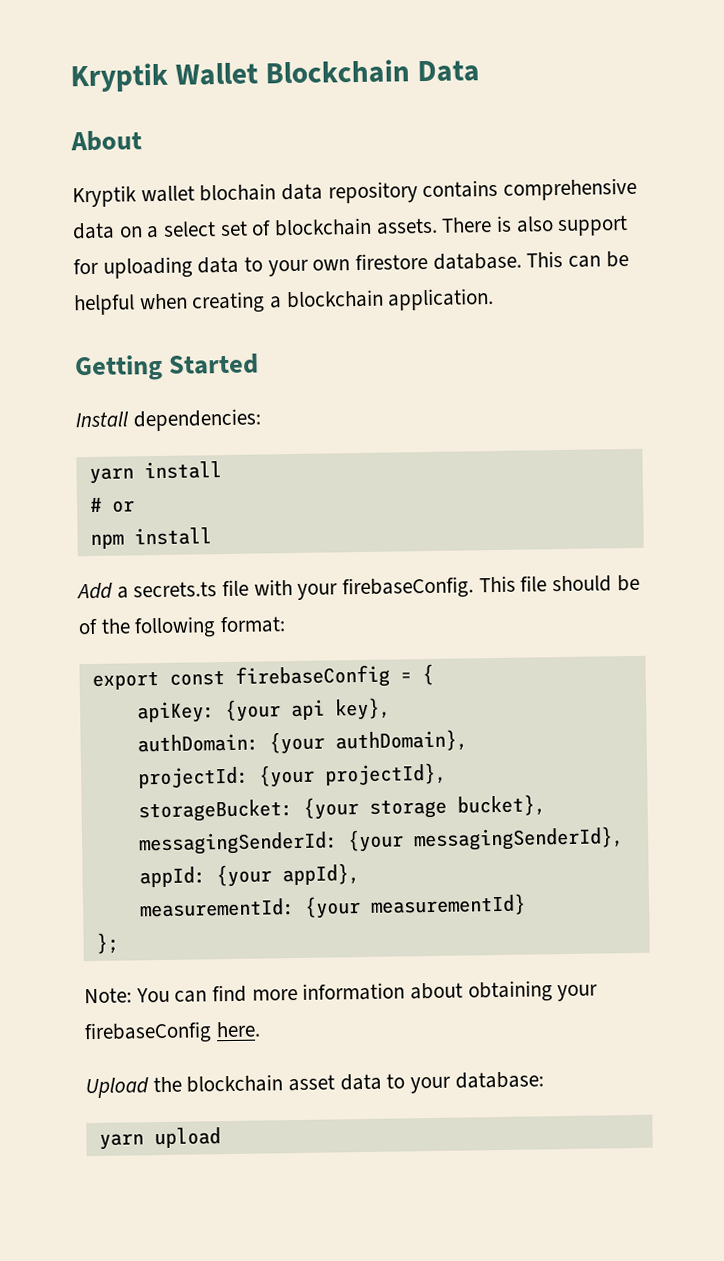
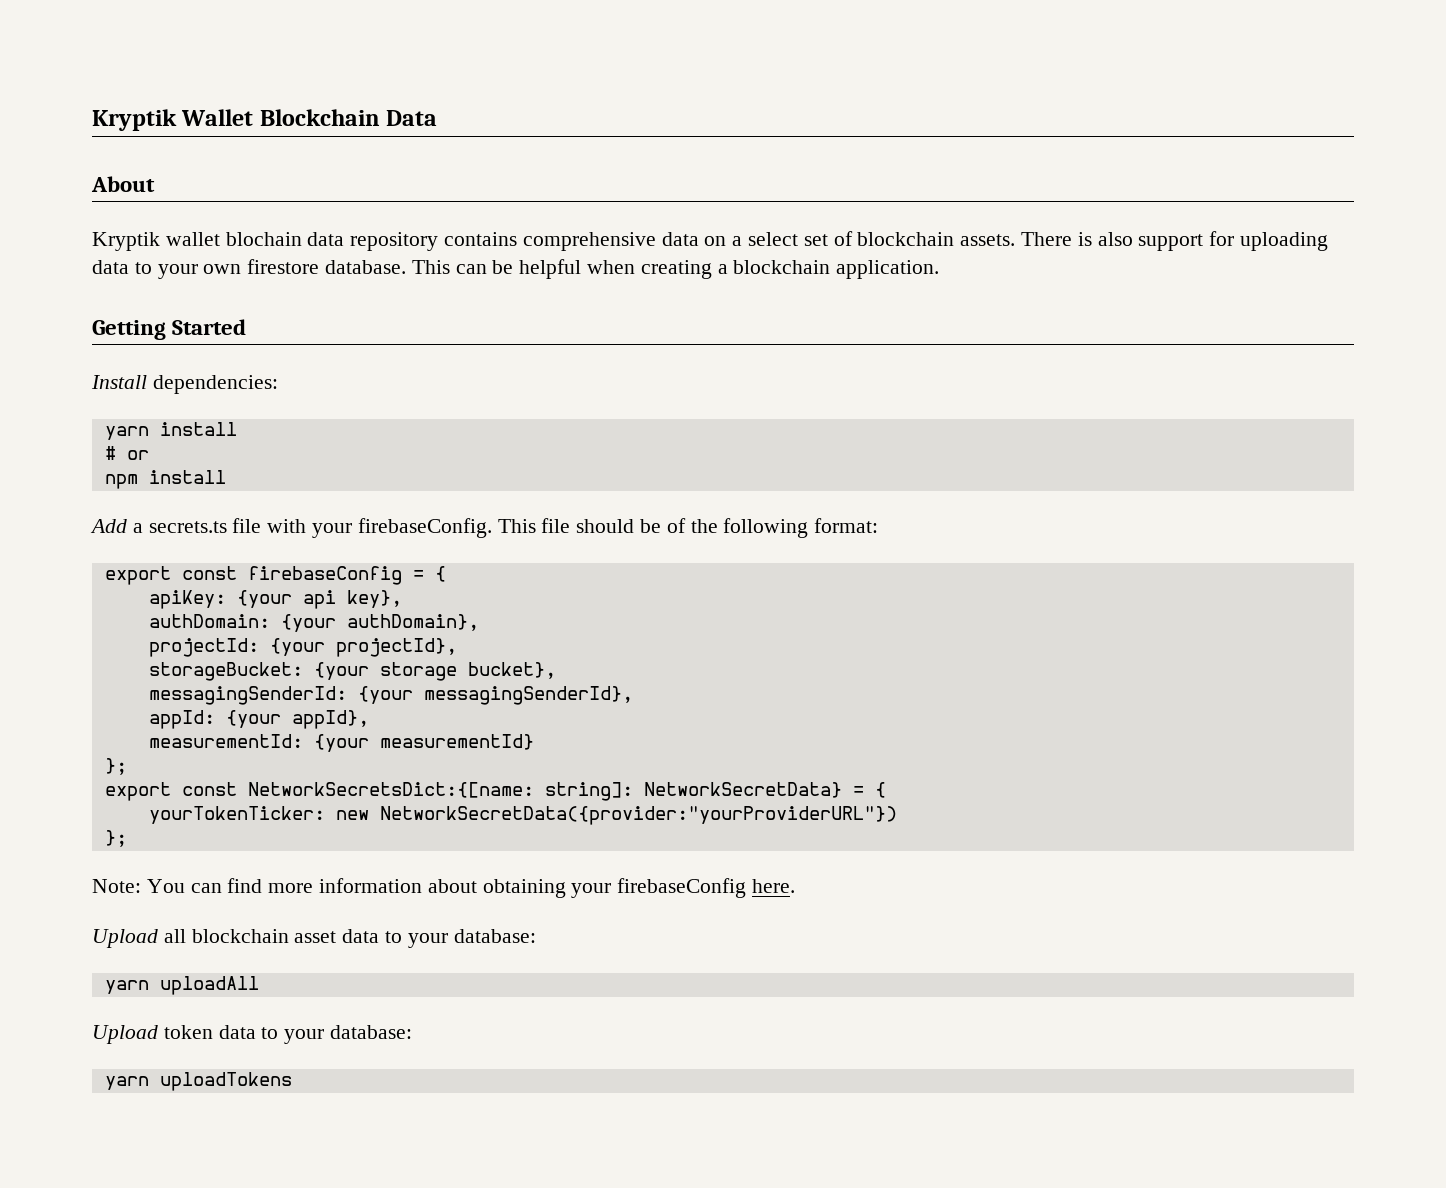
(119, 943) none -> [104,782,886,801] [148,806,897,825] [104,830,127,847] // export const NetworkSecretsDict:{[name: string]: NetworkSecretData} = { // yourTokenTicker: new NetworkSecretData({provider:"yourProviderURL"}) // };
[152,1076,182,1093] the -> [163,929,186,943] all
[153,1127,221,1149] upload -> [159,976,259,995] [92,1025,413,1044] [104,1072,292,1091] uploadAll // Upload token data to your database: // yarn uploadTokens

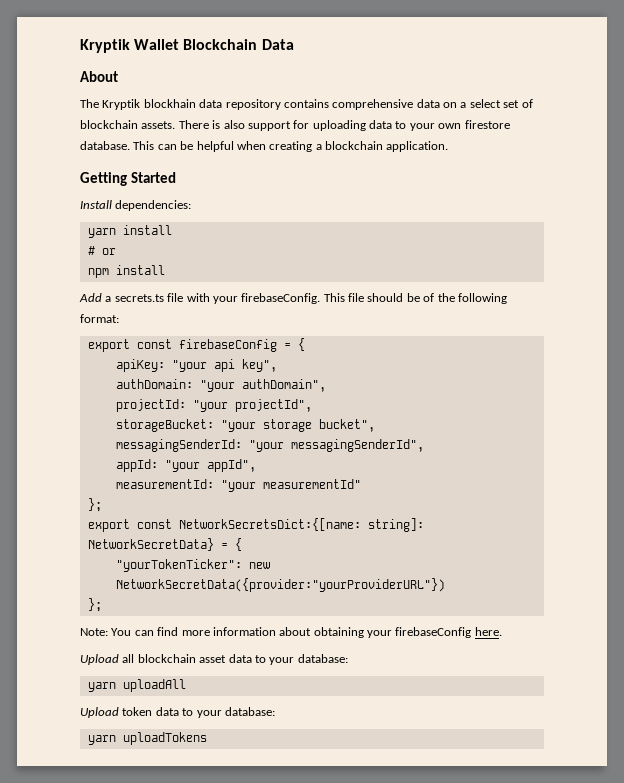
[92,232,302,251] Kryptik wallet blochain -> [80,99,196,110] The Kryptik blockhain
[236,590,402,609] {your api key}, -> [171,359,277,372] "your api key",
[280,614,479,632] {your authDomain}, -> [199,379,326,392] "your authDomain",
[269,638,457,657] {your projectId}, -> [192,399,312,412] "your projectId",
[313,662,556,681] {your storage bucket}, -> [220,419,375,432] "your storage bucket",
[357,686,633,705] {your messagingSenderId}, -> [248,439,424,452] "your messagingSenderId",
[225,710,369,729] {your appId}, -> [164,459,256,472] "your appId",
[313,734,534,752] {your measurementId} -> [220,479,361,492] "your measurementId"
[148,806,325,824] yourTokenTicker: -> [115,559,242,572] "yourTokenTicker":

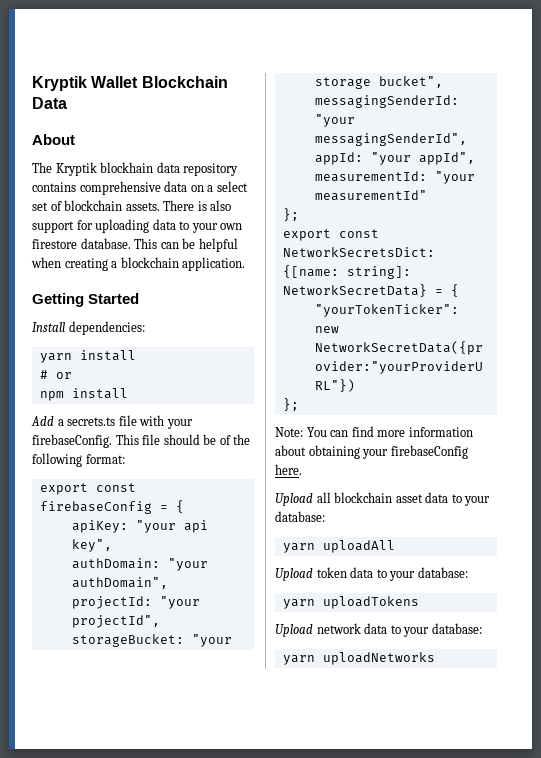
(207, 738) none -> [275,623,482,637] [282,652,435,665] // Upload network data to your database: // yarn uploadNetworks

